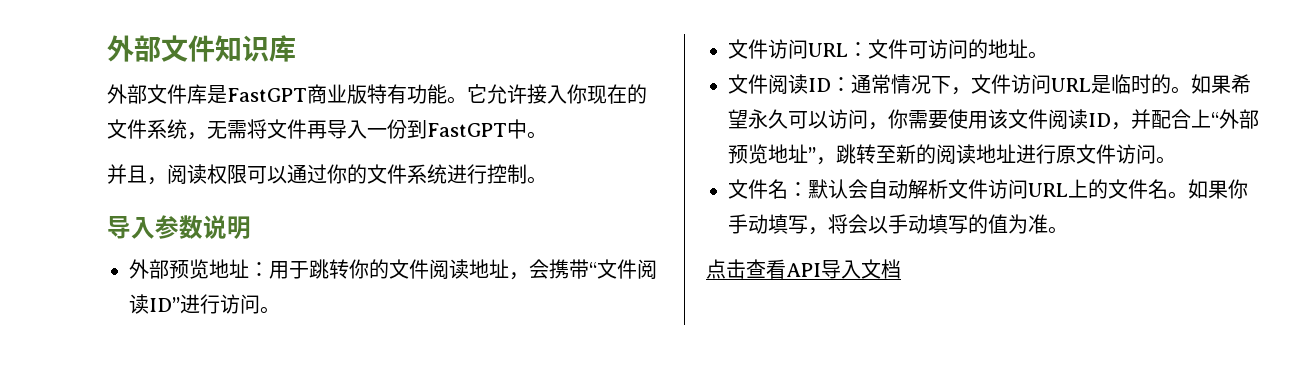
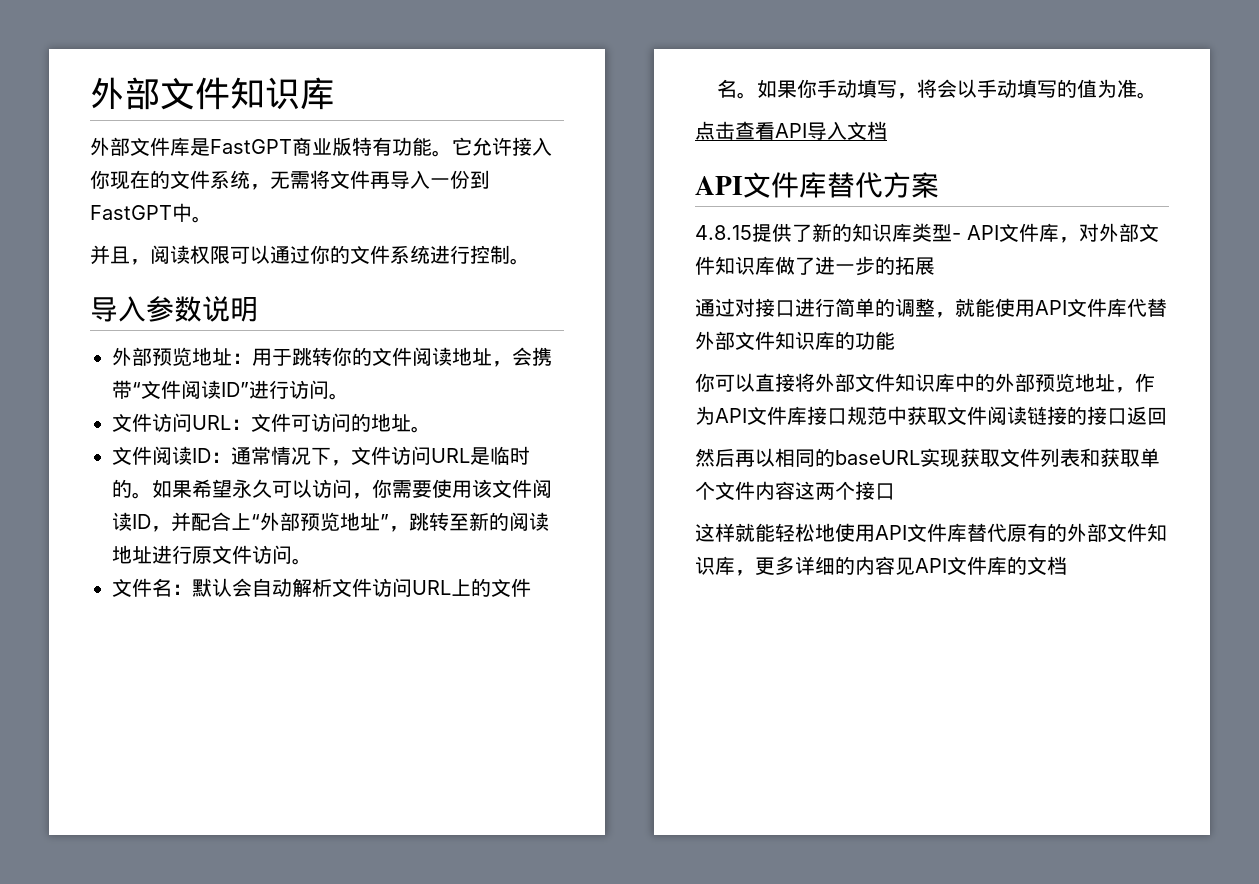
(901, 269) none -> [695,172,939,198] [695,223,1159,243] [695,256,935,276] [695,298,1167,318] [695,331,895,350] [695,373,1155,393] [695,406,1167,425] [695,448,1160,468] [695,481,895,500] [695,523,1167,542] [695,556,1067,576] // API文件库替代方案 // 4.8.15提供了新的知识库类型- API文件库，对外部文件知识库做了进一步的拓展 // 通过对接口进行简单的调整，就能使用API文件库代替外部文件知识库的功能 // 你可以直接将外部文件知识库中的外部预览地址，作为API文件库接口规范中获取文件阅读链接的接口返回 // 然后再以相同的baseURL实现获取文件列表和获取单个文件内容这两个接口 // 这样就能轻松地使用API文件库替代原有的外部文件知识库，更多详细的内容见API文件库的文档

